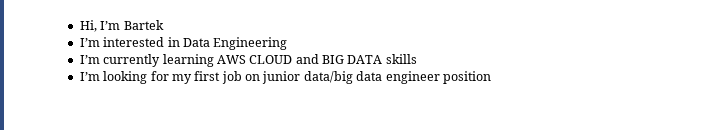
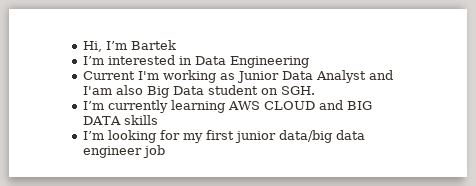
(288, 43) none -> [82,70,393,83] [82,85,315,98] // Current I'm working as Junior Data Analyst and I'am also Big Data student on SGH.
[221,71,260,84] job on -> (234, 135) none
[442,71,491,84] position -> [142,145,165,158] job

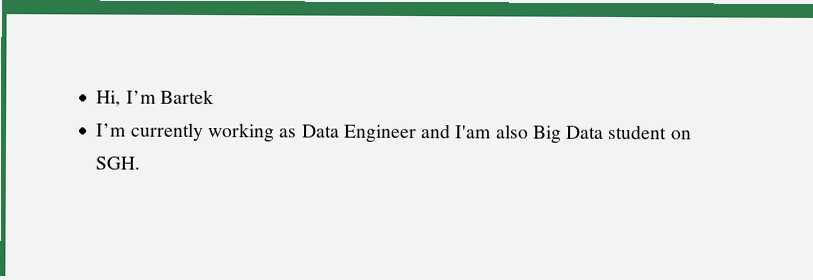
[107,55,309,68] [82,70,366,83] interested in Data Engineering // Current I'm working as Junior Data Analyst -> [129,122,417,144] currently working as Data Engineer
[82,100,372,113] [82,115,158,125] [82,130,365,143] [82,145,165,158] // I’m currently learning AWS CLOUD and BIG DATA skills // I’m looking for my first junior data/big data engineer job -> (141, 163) none

